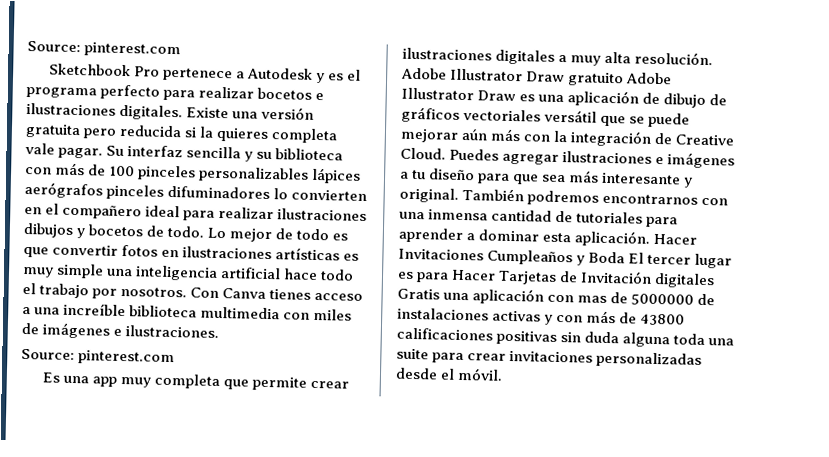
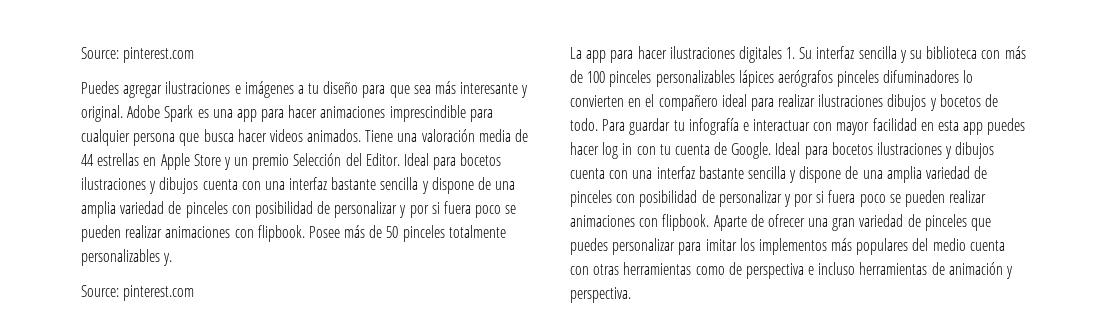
[27,40,182,58] [48,63,362,84] [26,84,325,101] [26,102,315,121] [25,123,339,144] [25,142,104,159] Source: pinterest.com // Sketchbook Pro pertenece a Autodesk y es el programa perfecto para realizar bocetos e ilustraciones digitales. Existe una versión gratuita pero reducida si la quieres completa vale pagar. -> [81,47,195,63] [81,81,529,98] [81,105,493,122] [81,129,529,146] [81,153,502,170] [81,177,516,194] [81,201,517,218] [81,225,506,242] [81,249,173,266] [81,285,195,301] [570,46,796,63] Source: pinterest.com // Puedes agregar ilustraciones e imágenes a tu diseño para que sea más interesante y original. Adobe Spark es una app para hacer animaciones imprescindible para cualquier persona que busca hacer videos animados. Tiene una valoración media de 44 estrellas en Apple Store y un premio Selección del Editor. Ideal para bocetos ilustraciones y dibujos cuenta con una interfaz bastante sencilla y dispone de una amplia variedad de pinceles con posibilidad de personalizar y por si fuera poco se pueden realizar animaciones con flipbook. Posee más de 50 pinceles totalmente personalizables y. // Source: pinterest.com // La app para hacer ilustraciones digitales 1.
[207,227,349,243] [23,244,360,261] [22,263,355,281] [22,282,364,301] [22,302,353,321] [21,322,220,339] [21,348,176,366] [41,372,350,391] [402,47,714,66] [401,67,673,87] [401,87,728,108] [401,106,691,128] [400,128,735,147] [400,147,736,169] [400,168,694,188] [399,187,729,206] [399,209,679,228] [398,227,698,247] [398,248,733,269] [397,269,716,289] [397,288,716,306] [397,307,686,326] [396,327,735,348] [396,348,703,368] [395,367,504,381] Lo mejor de todo es que convertir fotos en ilustraciones artísticas es muy simple una inteligencia artificial hace todo el trabajo por nosotros. Con Canva tienes acceso a una increíble biblioteca multimedia con miles de imágenes e ilustraciones. // Source: pinterest.com // Es una app muy completa que permite crear ilustraciones digitales a muy alta resolución. Adobe Illustrator Draw gratuito Adobe Illustrator Draw es una aplicación de dibujo de gráficos vectoriales versátil que se puede mejorar aún más con la integración de Creative Cloud. Puedes agregar ilustraciones e imágenes a tu diseño para que sea más interesante y original. También podremos encontrarnos con una inmensa cantidad de tutoriales para aprender a dominar esta aplicación. Hacer Invitaciones Cumpleaños y Boda El tercer lugar es para Hacer Tarjetas de Invitación digitales Gratis una aplicación con mas de 5000000 de instalaciones activas y con más de 43800 calificaciones positivas sin duda alguna toda una suite para crear invitaciones personalizadas desde el móvil. -> [602,118,1026,135] [570,142,995,159] [570,166,988,183] [570,190,987,207] [570,214,992,231] [570,238,1005,255] [570,262,1014,279] [570,287,631,303] Para guardar tu infografía e interactuar con mayor facilidad en esta app puedes hacer log in con tu cuenta de Google. Ideal para bocetos ilustraciones y dibujos cuenta con una interfaz bastante sencilla y dispone de una amplia variedad de pinceles con posibilidad de personalizar y por si fuera poco se pueden realizar animaciones con flipbook. Aparte de ofrecer una gran variedad de pinceles que puedes personalizar para imitar los implementos más populares del medio cuenta con otras herramientas como de perspectiva e incluso herramientas de animación y perspectiva.

